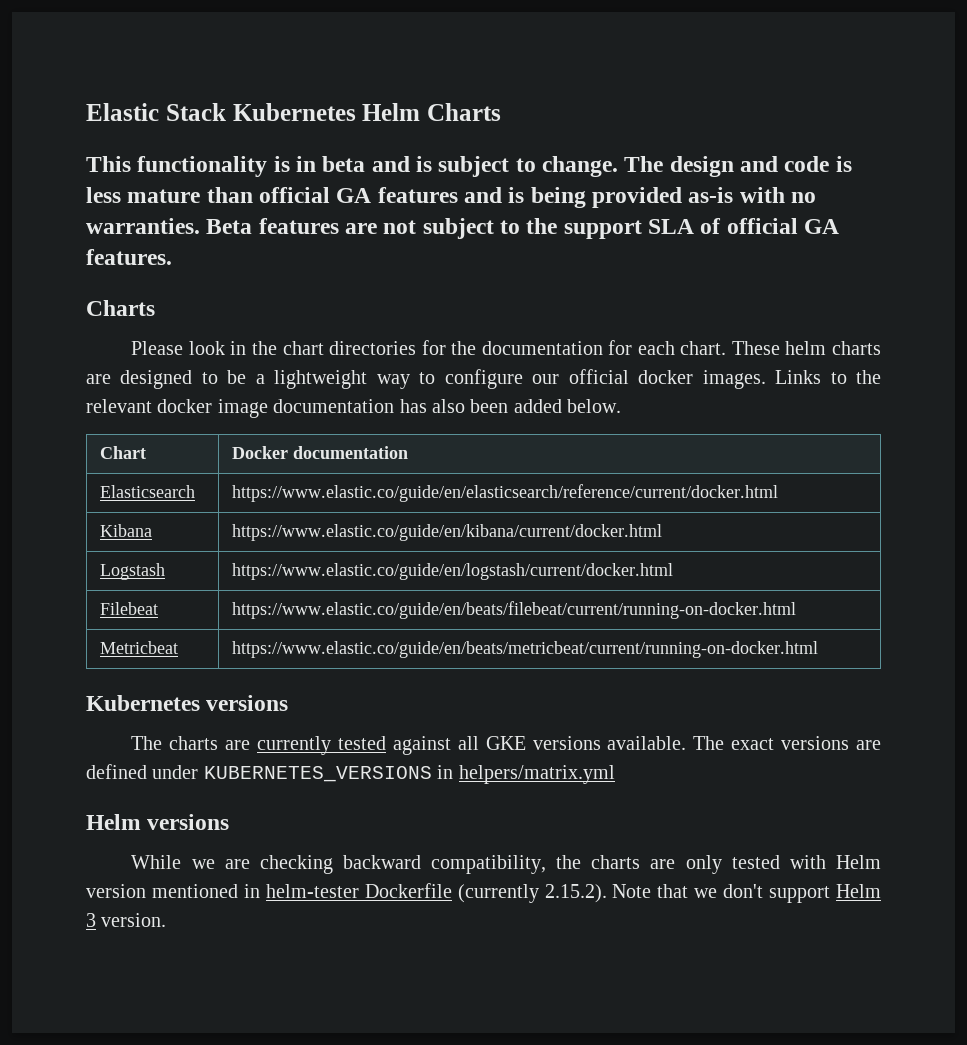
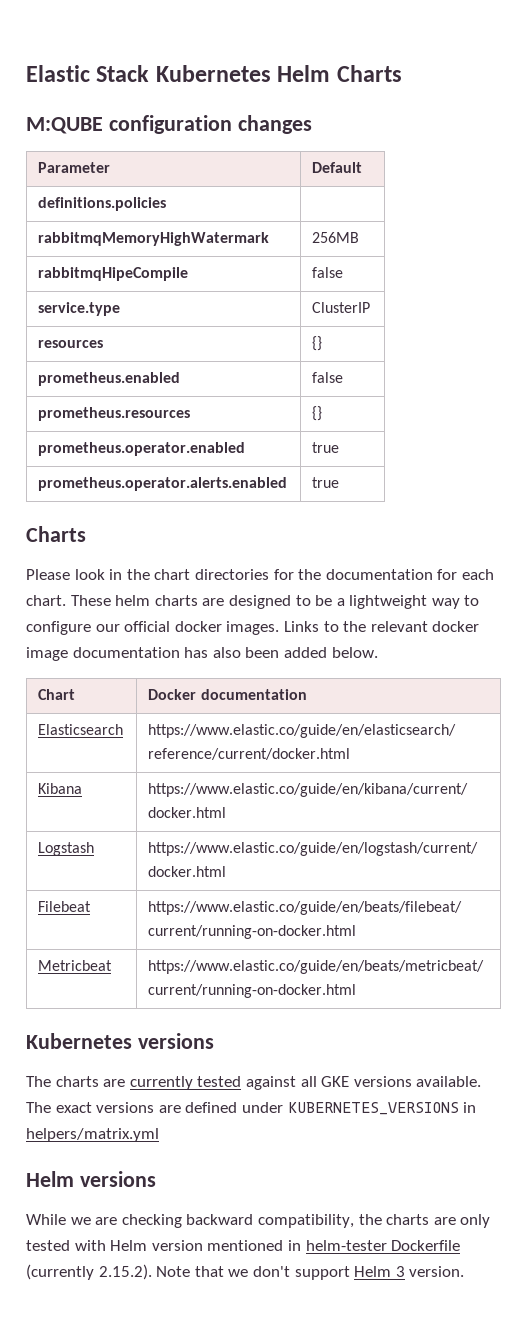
[86,156,852,177] [86,187,817,208] [86,218,840,239] [86,249,172,265] This functionality is in beta and is subject to change. The design and code is less mature than official GA features and is being provided as-is with no warranties. Beta features are not subject to the support SLA of official GA features. -> [26,115,312,134] [38,162,111,173] [312,162,363,173] [38,197,167,211] [38,232,270,246] [312,232,360,243] [38,267,189,281] [312,267,344,278] [38,302,121,316] [312,302,371,313] [38,340,104,348] [312,336,323,351] [38,372,181,386] [312,372,344,383] [38,407,191,421] [312,406,323,421] [38,442,246,456] [312,442,340,453] [38,477,288,491] [312,477,340,488] M:QUBE configuration changes // Parameter | Default // definitions.policies | // rabbitmqMemoryHighWatermark | 256MB // rabbitmqHipeCompile | false // service.type | ClusterIP // resources | {} // prometheus.enabled | false // prometheus.resources | {} // prometheus.operator.enabled | true // prometheus.operator.alerts.enabled | true

